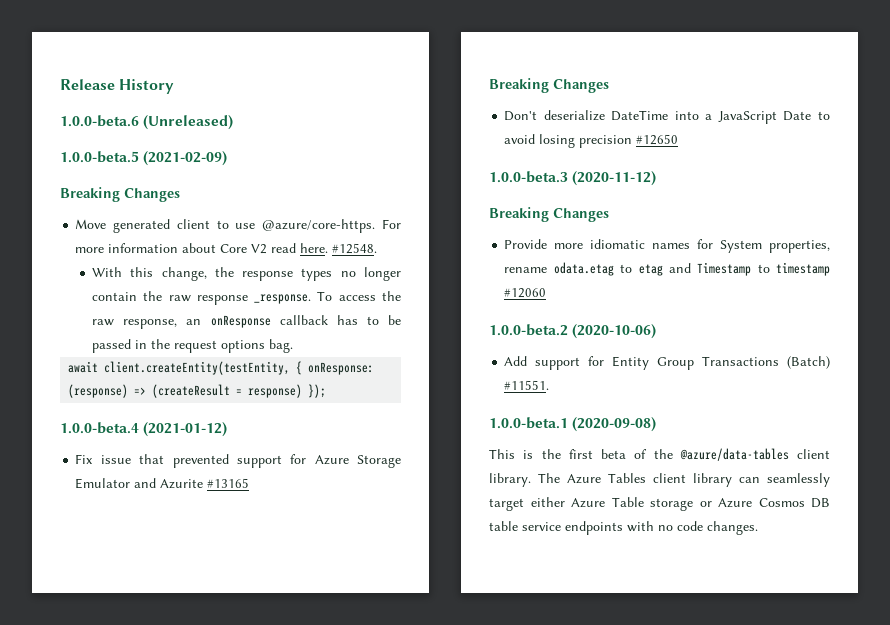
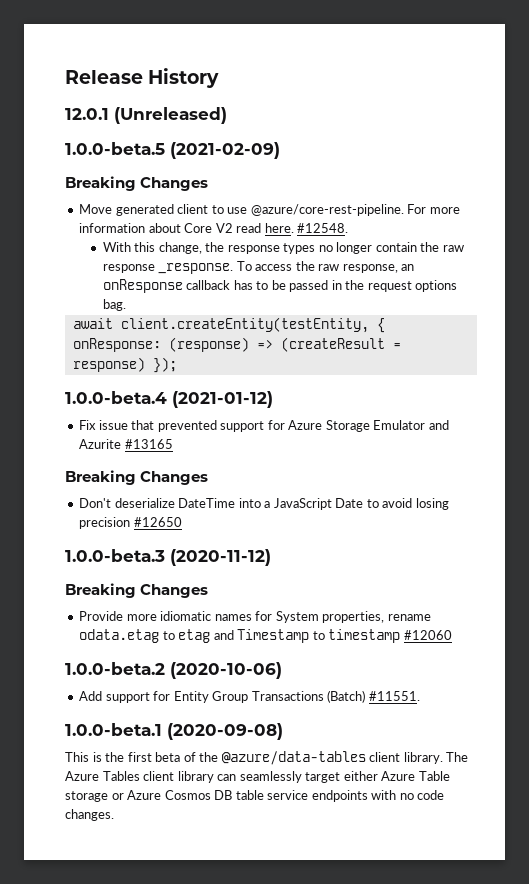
[60,115,139,127] 1.0.0-beta.6 -> [65,108,109,120] 12.0.1
[262,219,376,233] @azure/core-https. -> [250,204,404,216] @azure/core-rest-pipeline.

